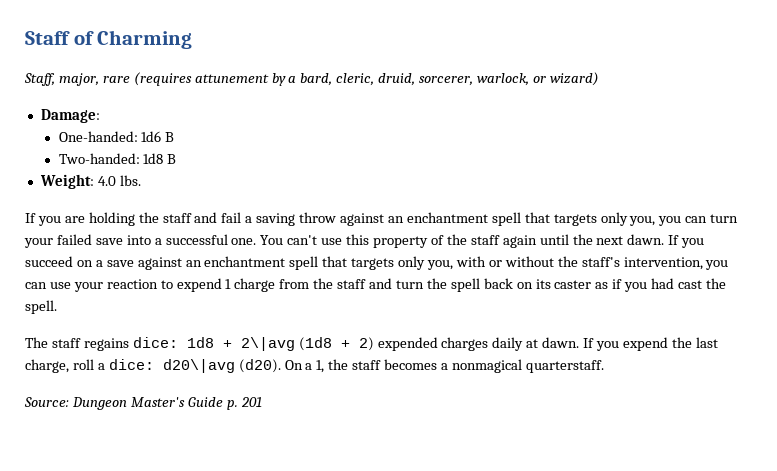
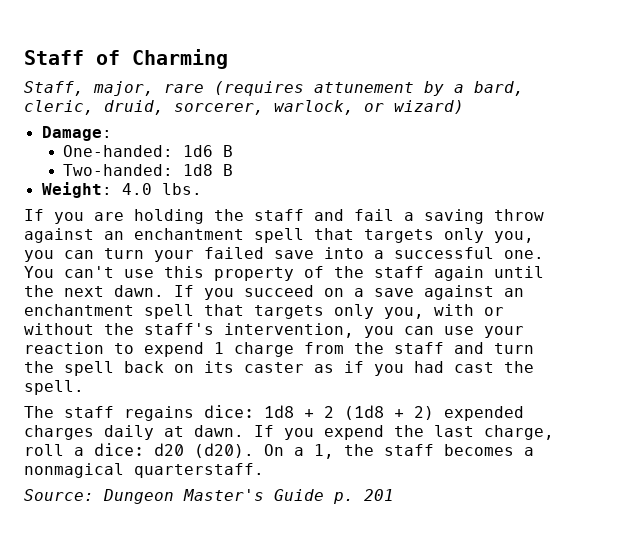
[240,337,295,351] 2\|avg -> [324,406,334,418] 2
[162,359,235,373] d20\|avg -> [154,443,184,456] d20

